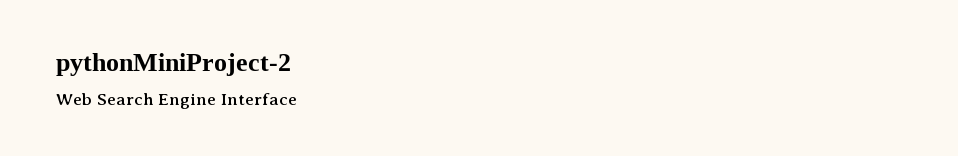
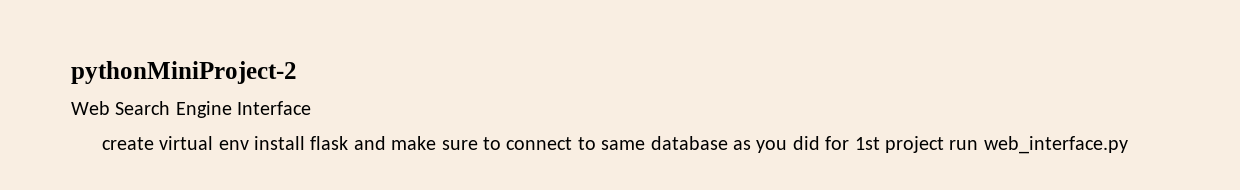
(298, 99) none -> [101,136,1128,154] // create virtual env install flask and make sure to connect to same database as you did for 1st project run web_interface.py

